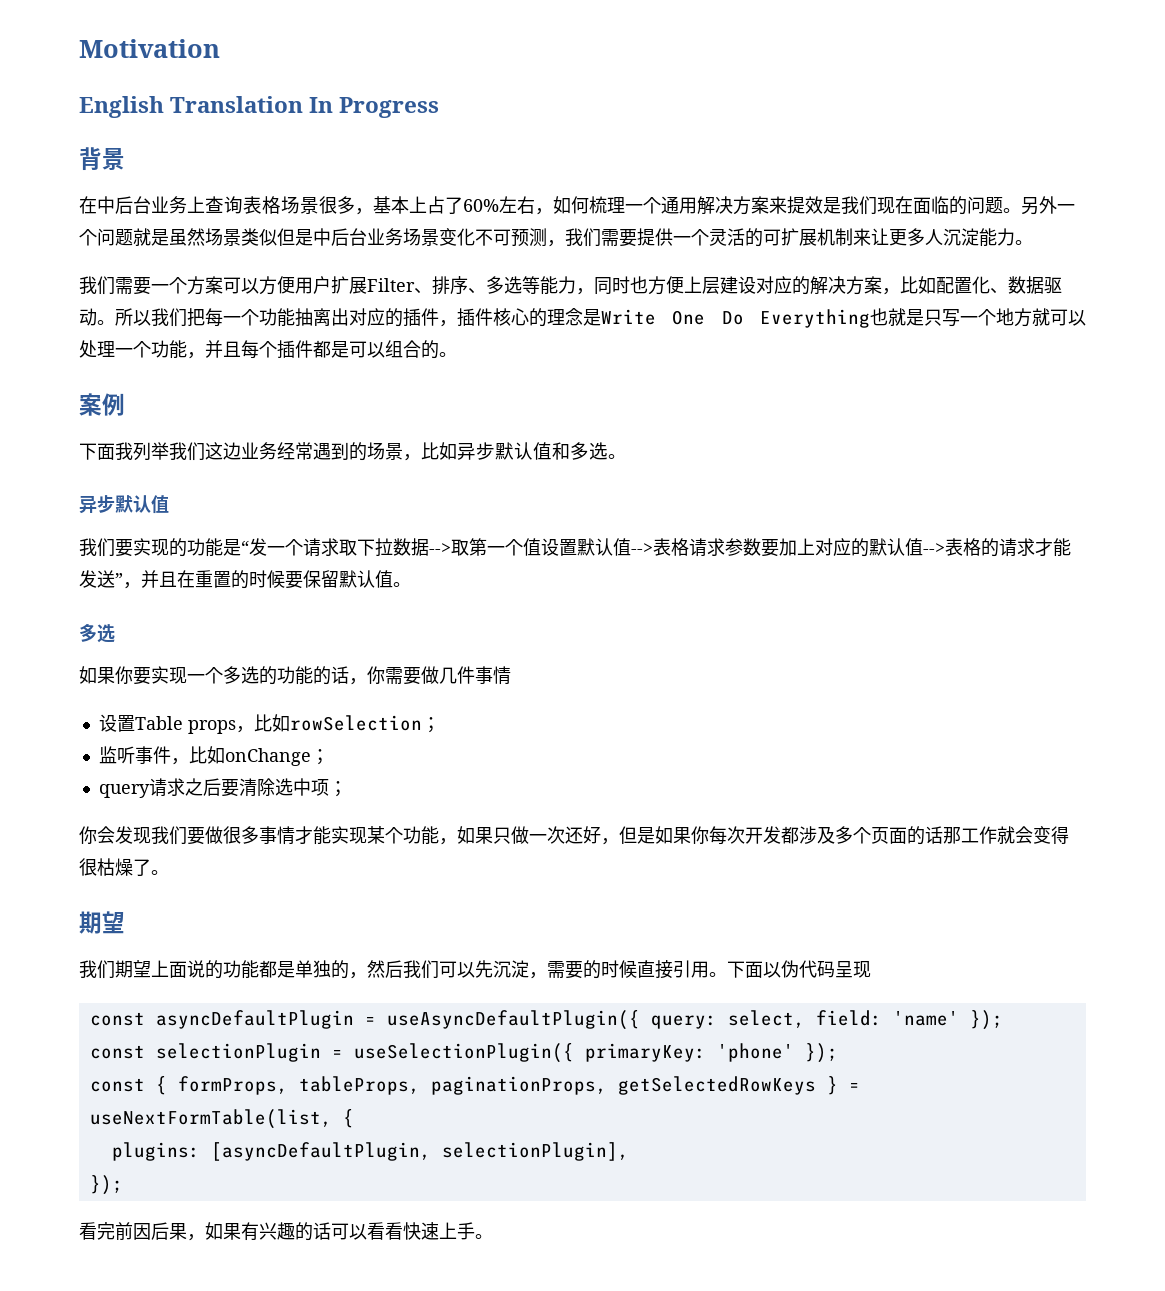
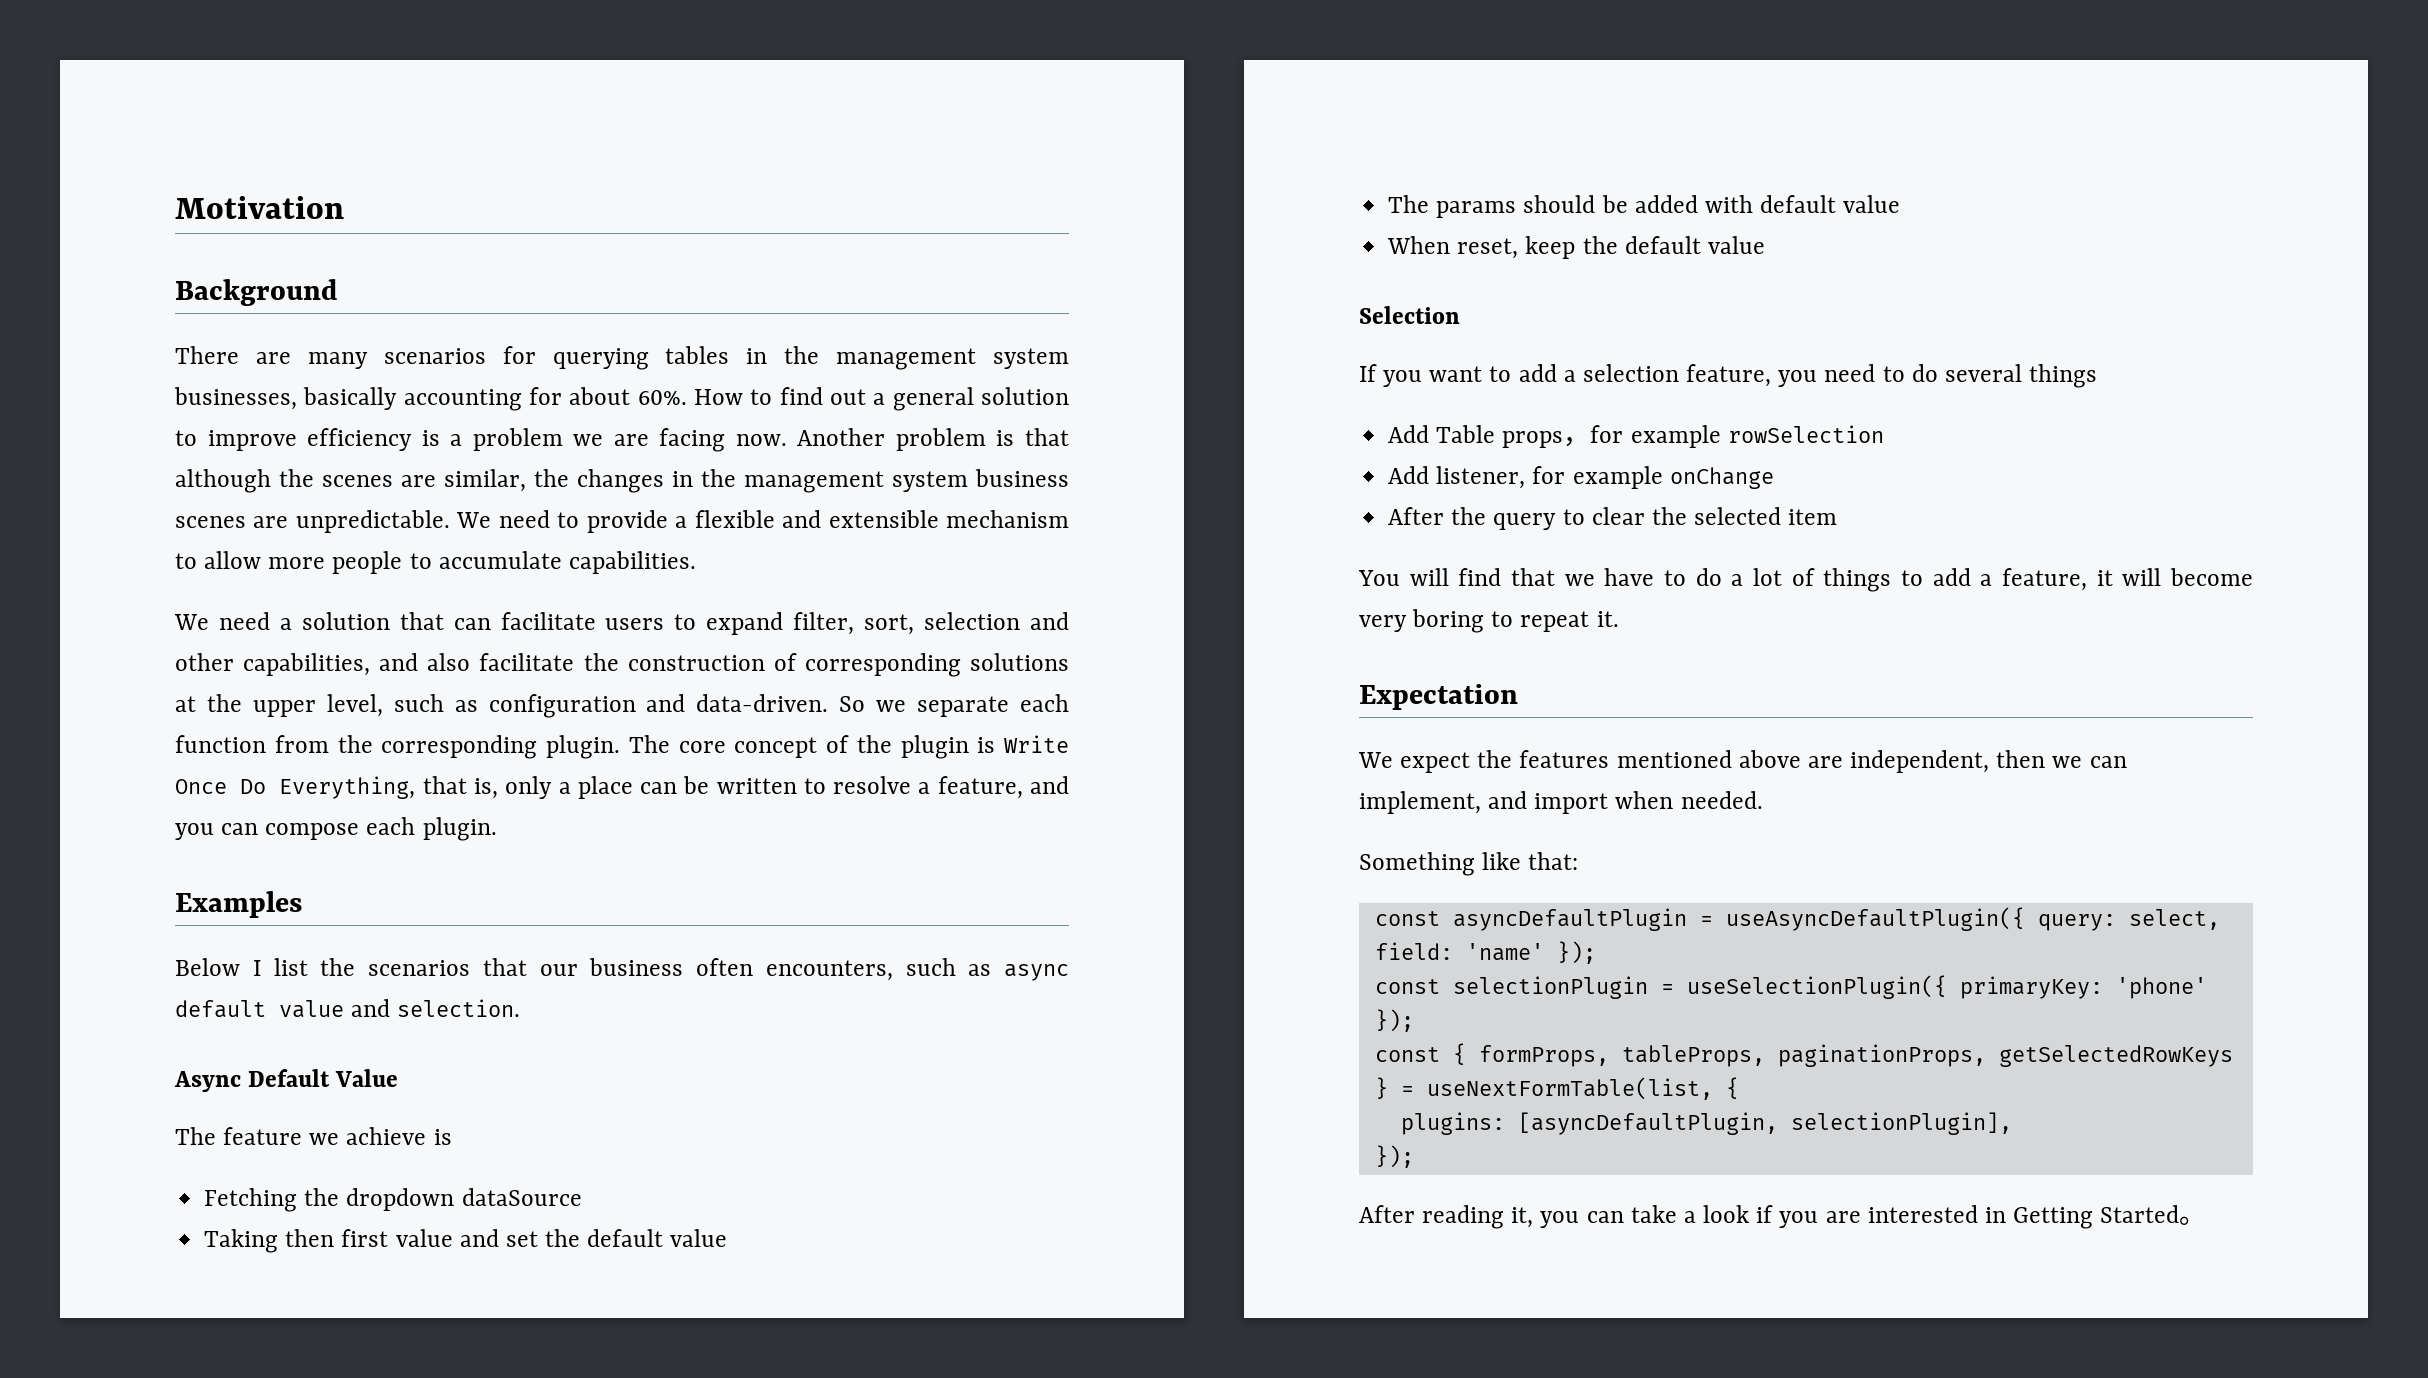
[79,96,440,118] [79,147,125,171] [79,196,1075,215] [79,228,1033,247] [79,276,1062,295] [79,308,1086,328] [79,340,457,359] [79,393,125,416] [79,442,626,461] [79,495,169,514] [79,538,1071,557] [79,570,411,589] [79,623,115,643] [79,666,511,685] [98,714,135,732] English Translation In Progress // 背景 // 在中后台业务上查询表格场景很多，基本上占了60%左右，如何梳理一个通用解决方案来提效是我们现在面临的问题。另外一个问题就是虽然场景类似但是中后台业务场景变化不可预测，我们需要提供一个灵活的可扩展机制来让更多人沉淀能力。 // 我们需要一个方案可以方便用户扩展Filter、排序、多选等能力，同时也方便上层建设对应的解决方案，比如配置化、数据驱动。所以我们把每一个功能抽离出对应的插件，插件核心的理念是Write One Do Everything也就是只写一个地方就可以处理一个功能，并且每个插件都是可以组合的。 // 案例 // 下面我列举我们这边业务经常遇到的场景，比如异步默认值和多选。 // 异步默认值 // 我们要实现的功能是“发一个请求取下拉数据-->取第一个值设置默认值-->表格请求参数要加上对应的默认值-->表格的请求才能发送”，并且在重置的时候要保留默认值。 // 多选 // 如果你要实现一个多选的功能的话，你需要做几件事情 // 设置 -> [175,279,338,306] [175,346,1069,370] [174,387,1070,411] [175,428,1069,452] [175,469,1069,493] [175,510,1069,533] [175,551,696,574] [174,612,1069,635] [175,653,1069,677] [175,694,1069,718] [175,735,1069,759] [175,776,1069,799] [175,817,497,841] [175,891,302,918] [175,958,1069,981] [175,999,521,1018] [174,1069,399,1092] [175,1127,452,1145] [204,1188,582,1212] [204,1229,728,1253] [1388,195,1901,218] [1387,236,1765,259] [1359,306,1460,324] [1359,364,2098,388] [1388,425,1430,443] Background // There are many scenarios for querying tables in the management system businesses, basically accounting for about 60%. How to find out a general solution to improve efficiency is a problem we are facing now. Another problem is that although the scenes are similar, the changes in the management system business scenes are unpredictable. We need to provide a flexible and extensible mechanism to allow more people to accumulate capabilities. // We need a solution that can facilitate users to expand filter, sort, selection and other capabilities, and also facilitate the construction of corresponding solutions at the upper level, such as configuration and data-driven. So we separate each function from the corresponding plugin. The core concept of the plugin is Write Once Do Everything, that is, only a place can be written to resolve a feature, and you can compose each plugin. // Examples // Below I list the scenarios that our business often encounters, such as async default value and selection. // Async Default Value // The feature we achieve is // Fetching the dropdown dataSource // Taking then first value and set the default value // The params should be added with default value // When reset, keep the default value // Selection // If you want to add a selection feature, you need to do several things // Add
[253,714,290,732] 比如 -> [1590,425,1721,448] for example
[421,717,440,733] [98,746,329,766] [98,778,347,798] [79,826,1069,845] [79,858,169,876] [79,911,125,934] [79,960,871,979] ； // 监听事件，比如onChange； // query请求之后要清除选中项； // 你会发现我们要做很多事情才能实现某个功能，如果只做一次还好，但是如果你每次开发都涉及多个页面的话那工作就会变得很枯燥了。 // 期望 // 我们期望上面说的功能都是单独的，然后我们可以先沉淀，需要的时候直接引用。下面以伪代码呈现 -> [1388,466,1774,489] [1388,507,1838,530] [1358,568,2253,592] [1359,609,1619,633] [1359,684,1518,710] [1358,750,2127,773] [1359,791,1763,814] [1359,852,1579,876] // Add listener, for example onChange // After the query to clear the selected item // You will find that we have to do a lot of things to add a feature, it will become very boring to repeat it. // Expectation // We expect the features mentioned above are independent, then we can implement, and import when needed. // Something like that:
[79,1222,475,1241] 看完前因后果，如果有兴趣的话可以看看快速上手 -> [1359,1205,2180,1229] After reading it, you can take a look if you are interested in Getting Started

